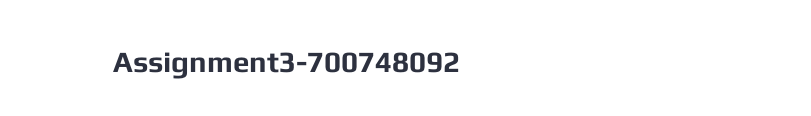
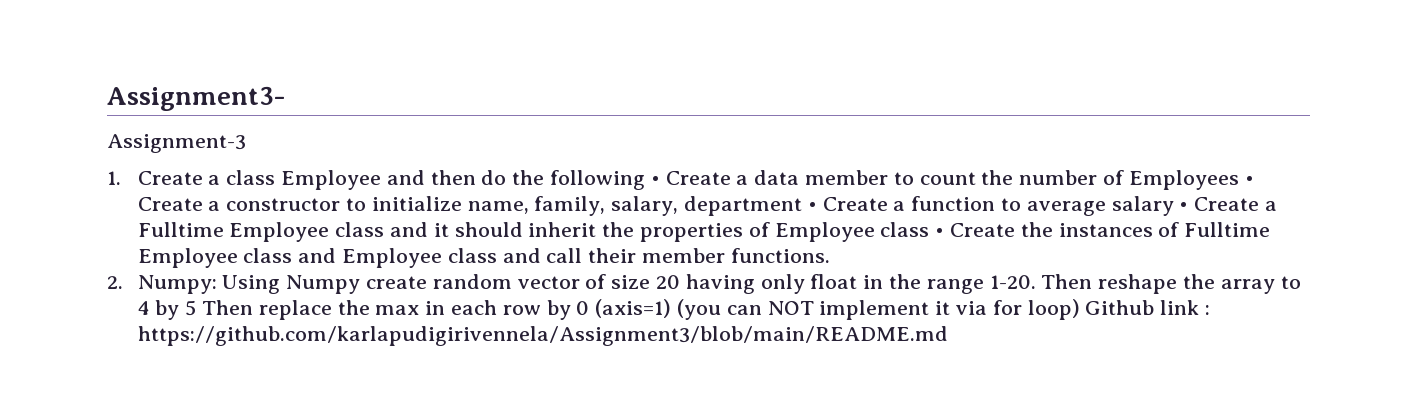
[113,52,460,79] Assignment3-700748092 -> [107,86,286,111] [107,134,246,153] [107,170,1254,190] [137,196,1278,216] [137,222,1271,242] [137,248,830,268] [107,274,1301,294] [137,299,1211,320] [137,326,948,346] Assignment3- // Assignment-3 // 1. Create a class Employee and then do the following • Create a data member to count the number of Employees • Create a constructor to initialize name, family, salary, department • Create a function to average salary • Create a Fulltime Employee class and it should inherit the properties of Employee class • Create the instances of Fulltime Employee class and Employee class and call their member functions. // 2. Numpy: Using Numpy create random vector of size 20 having only float in the range 1-20. Then reshape the array to 4 by 5 Then replace the max in each row by 0 (axis=1) (you can NOT implement it via for loop) Github link : https://github.com/karlapudigirivennela/Assignment3/blob/main/README.md

